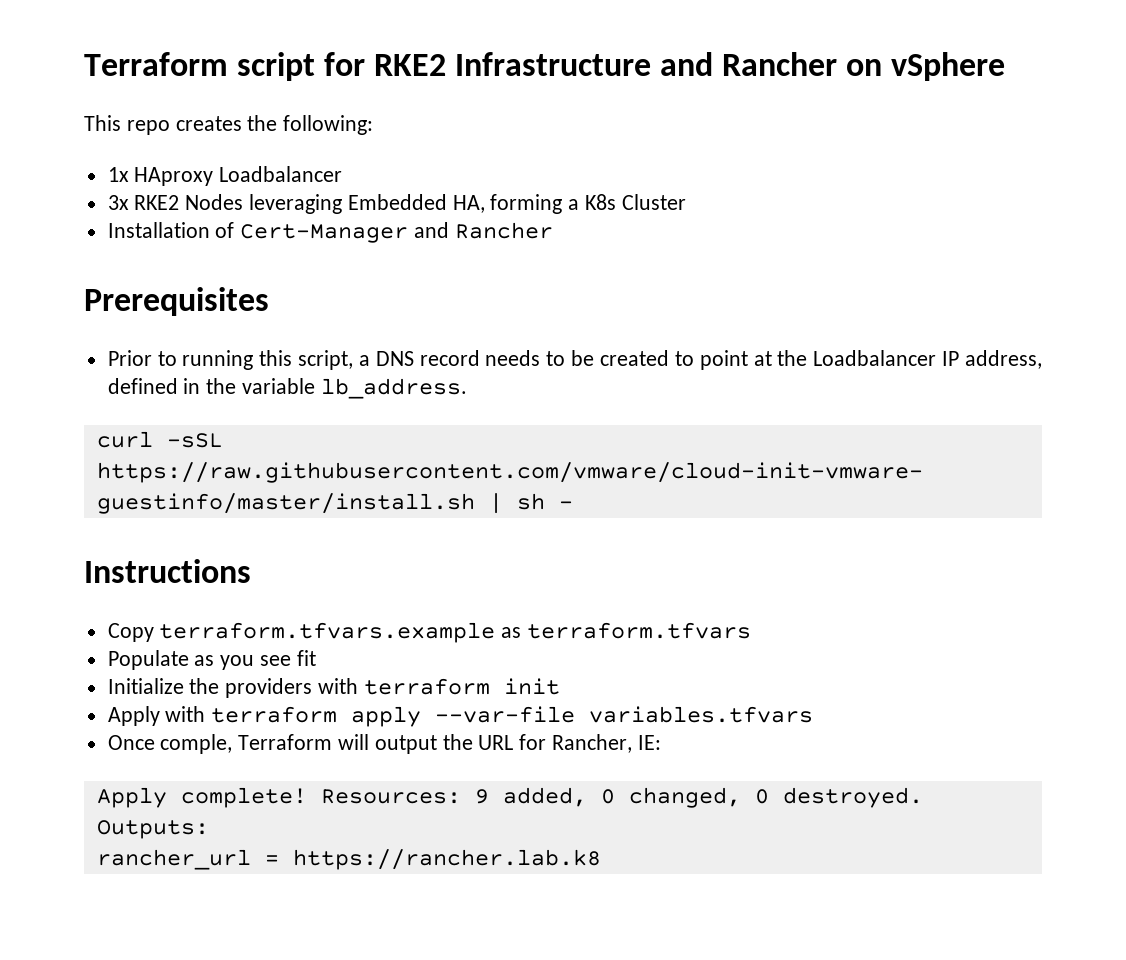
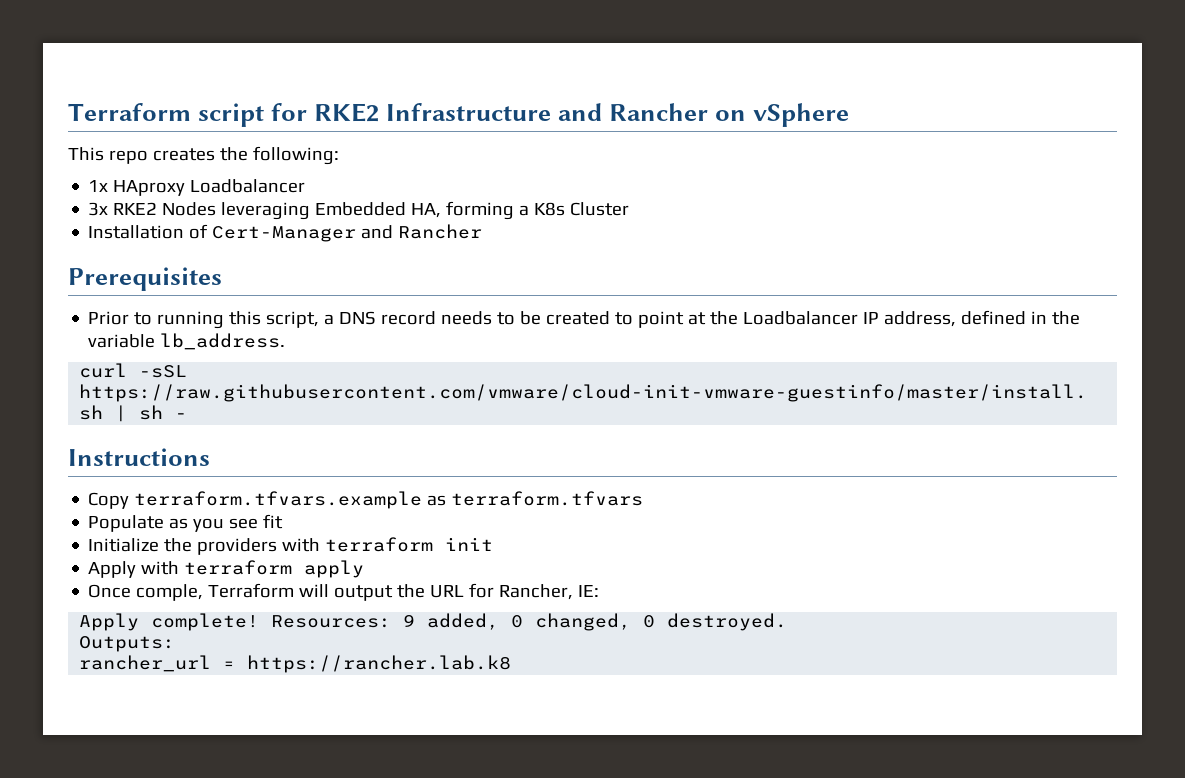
[435,706,814,723] --var-file variables.tfvars -> (365, 569) none

